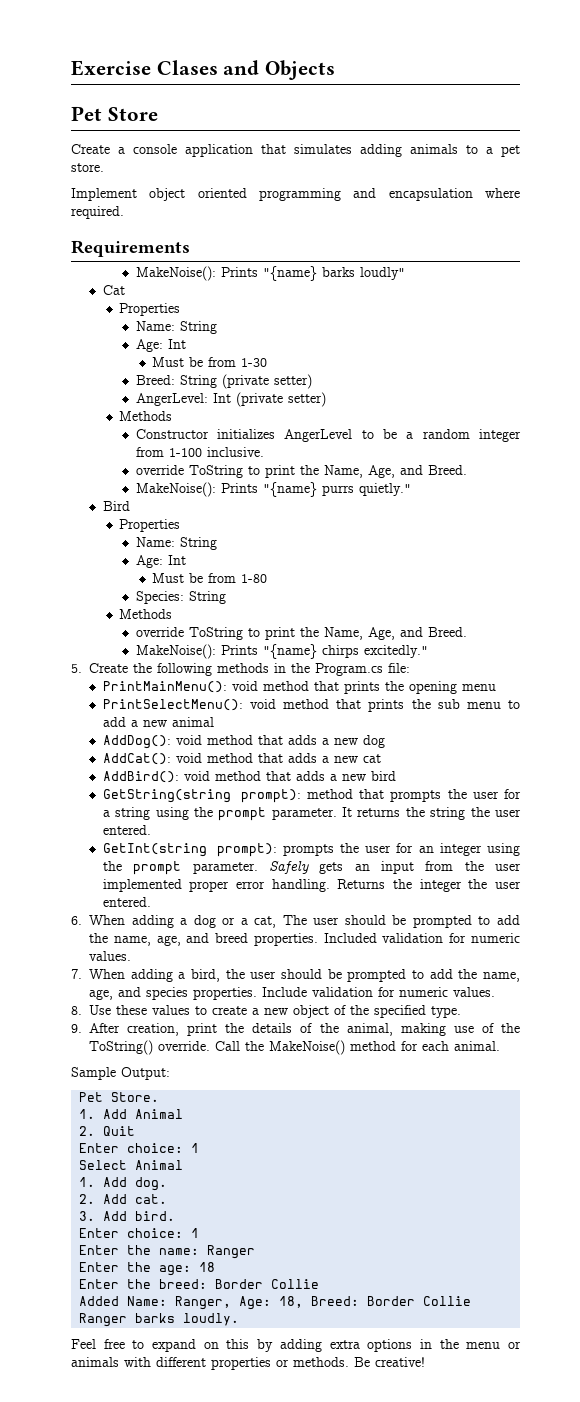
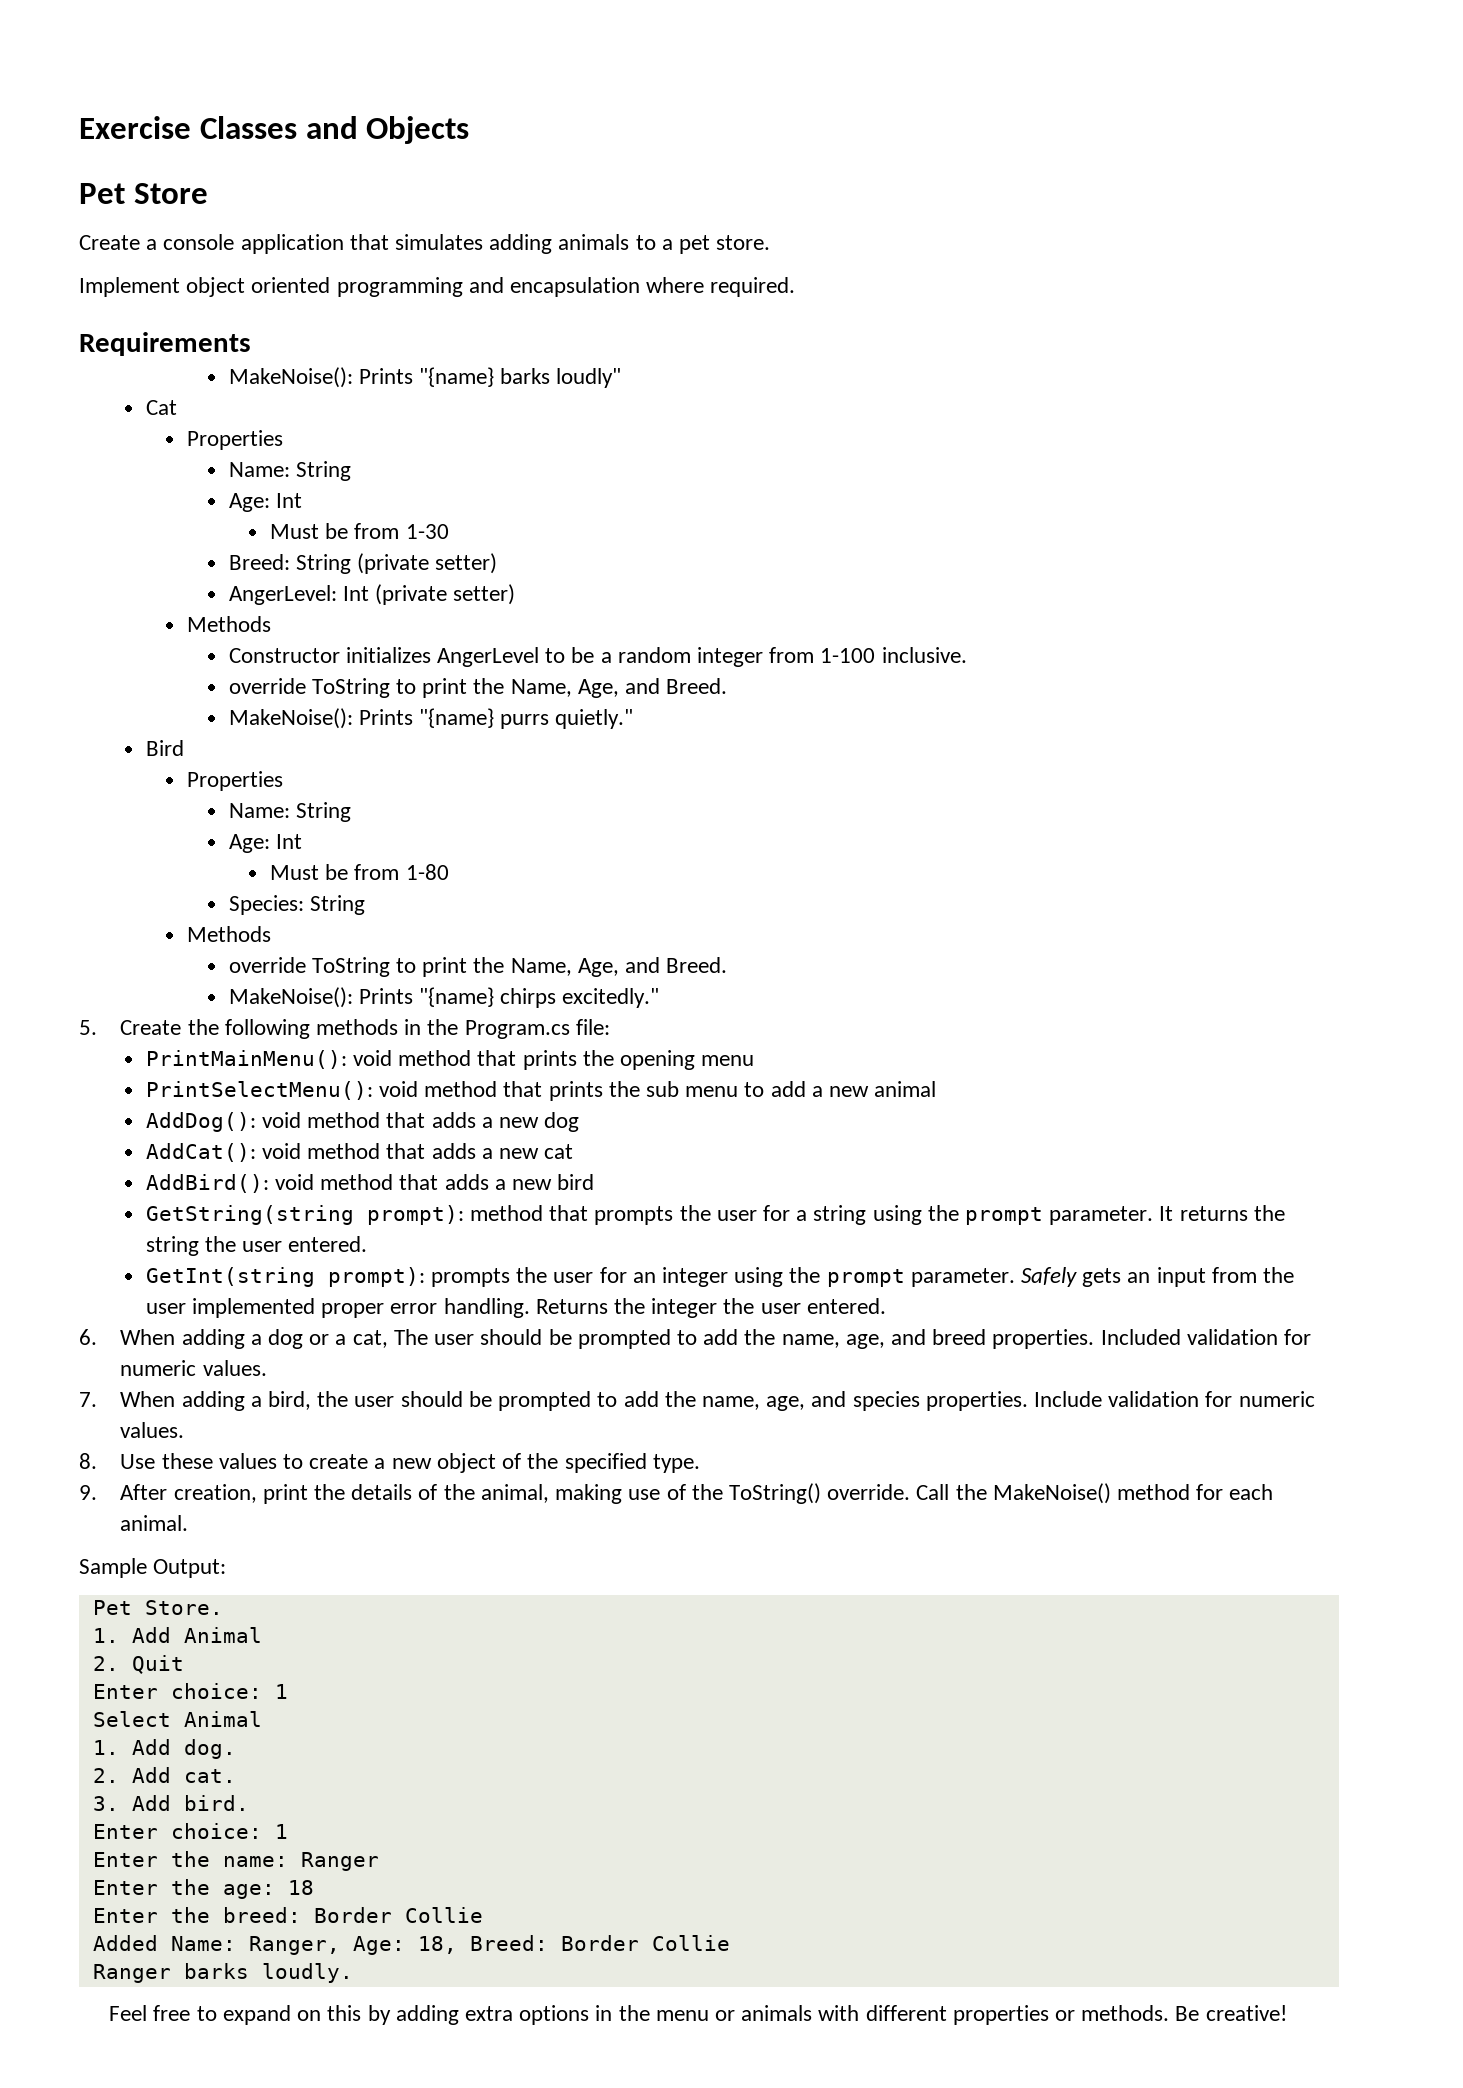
[156,60,218,75] Clases -> [199,116,297,139] Classes

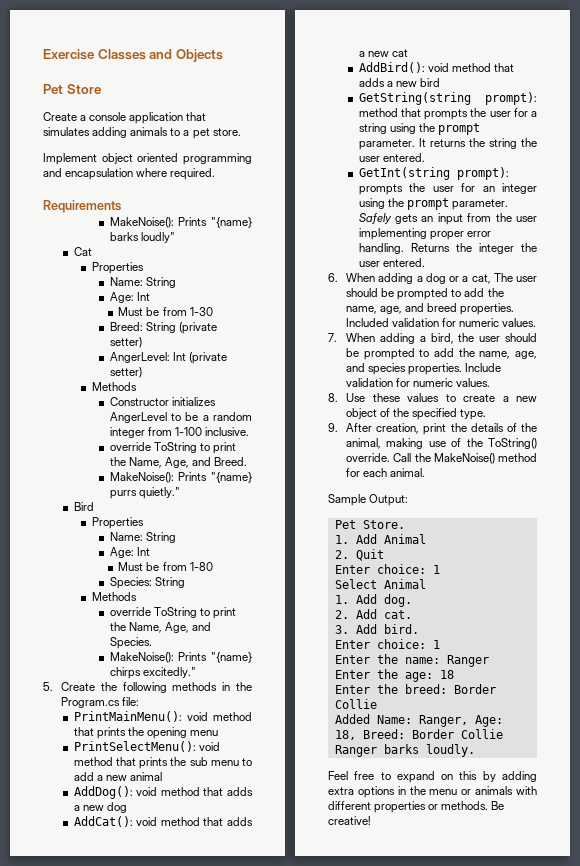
[666,957,728,973] Breed. -> [109,637,152,649] Species.
[191,1298,315,1318] implemented -> [358,228,427,240] implementing

